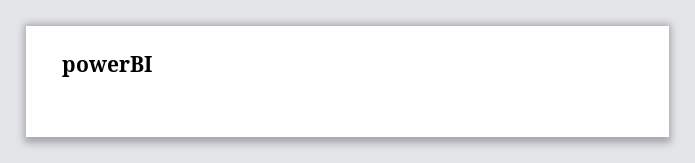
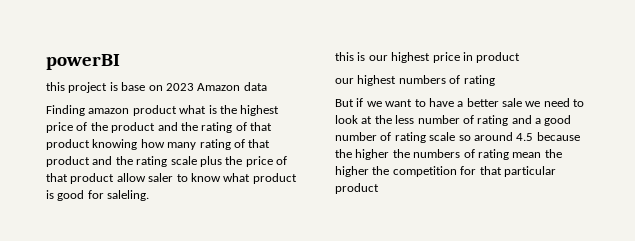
(152, 66) none -> [46,82,267,93] [46,105,280,116] [46,122,272,133] [46,139,271,150] [46,156,287,167] [46,173,297,184] [46,190,150,201] [335,52,521,63] [335,75,495,86] [335,98,585,107] [335,115,572,126] [335,132,580,143] [335,149,562,160] [335,166,556,177] [335,183,379,194] // this project is base on 2023 Amazon data // Finding amazon product what is the highest price of the product and the rating of that product knowing how many rating of that product and the rating scale plus the price of that product allow saler to know what product is good for saleling. // this is our highest price in product // our highest numbers of rating // But if we want to have a better sale we need to look at the less number of rating and a good number of rating scale so around 4.5 because the higher the numbers of rating mean the higher the competition for that particular product

